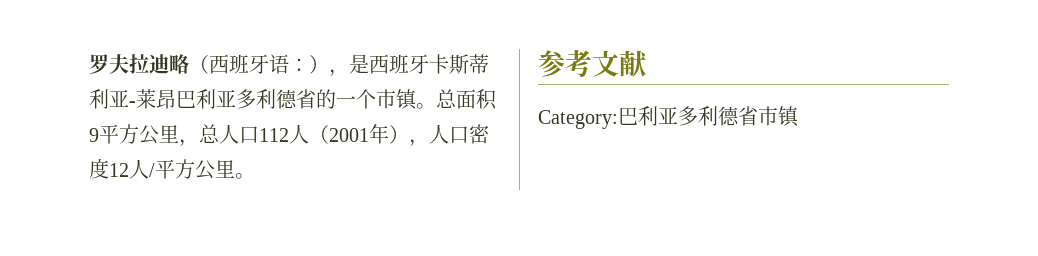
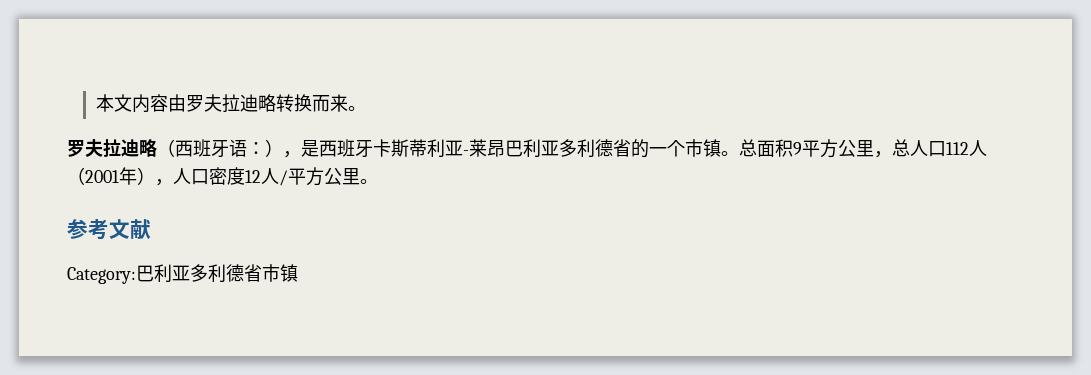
(89, 64) none -> [95,94,366,113] 本文内容由罗夫拉迪略转换而来。 //

